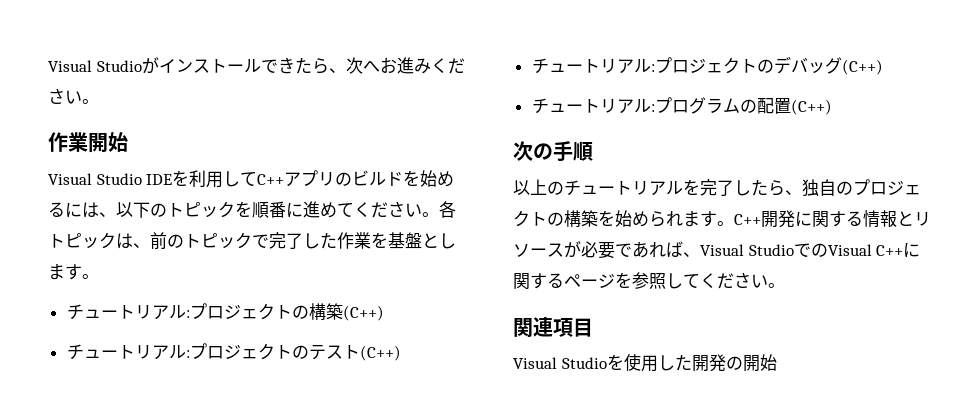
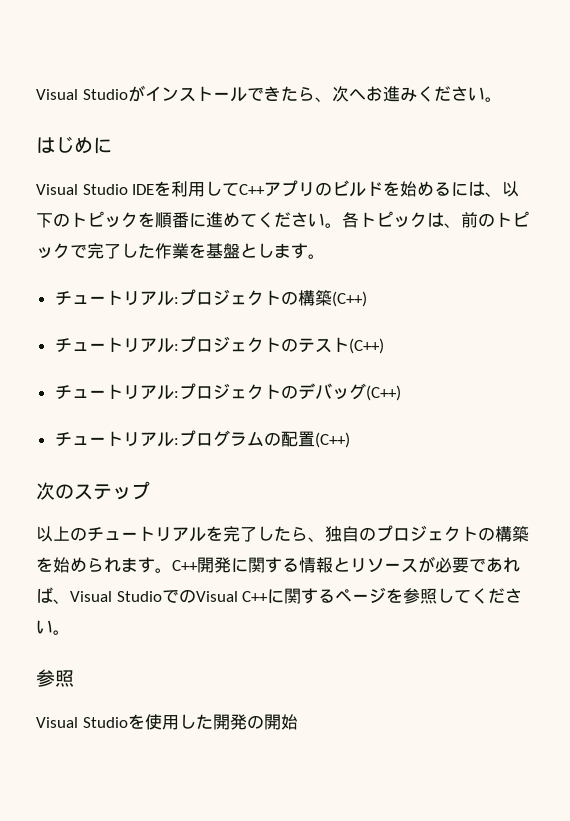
[48,132,128,153] 作業開始 -> [36,136,112,154] はじめに
[553,141,593,162] 手順 -> [74,481,150,500] ステップ
[513,316,593,337] 関連項目 -> [36,669,74,687] 参照

